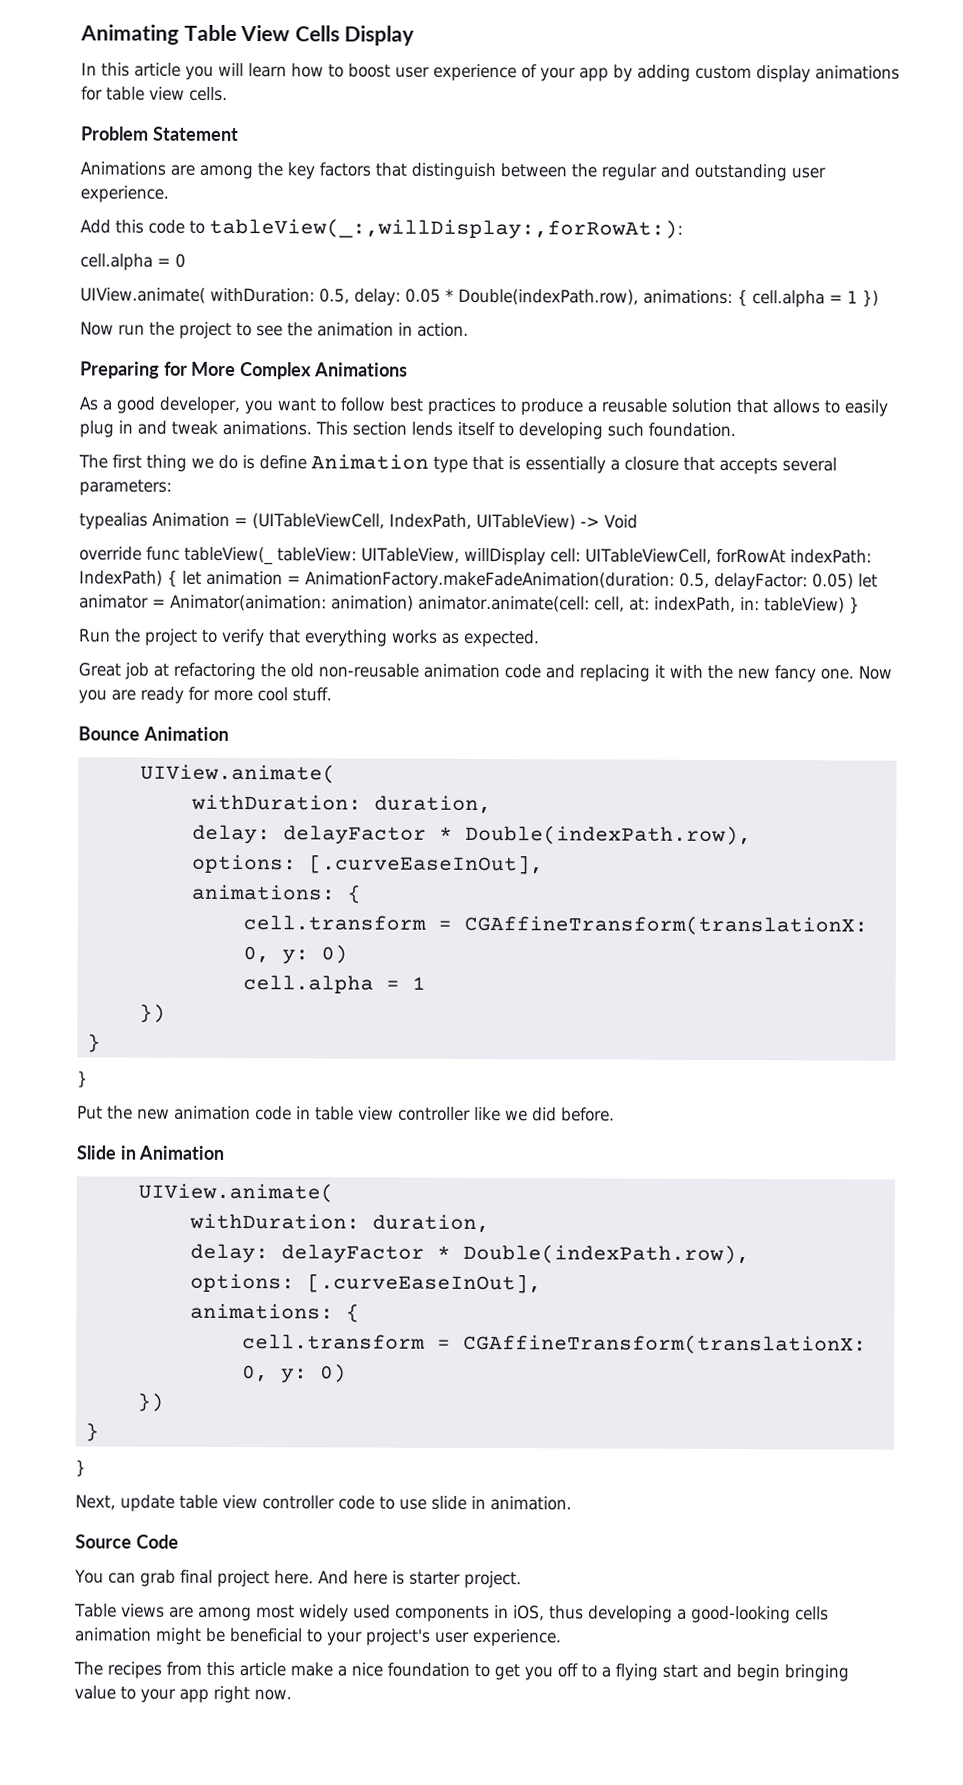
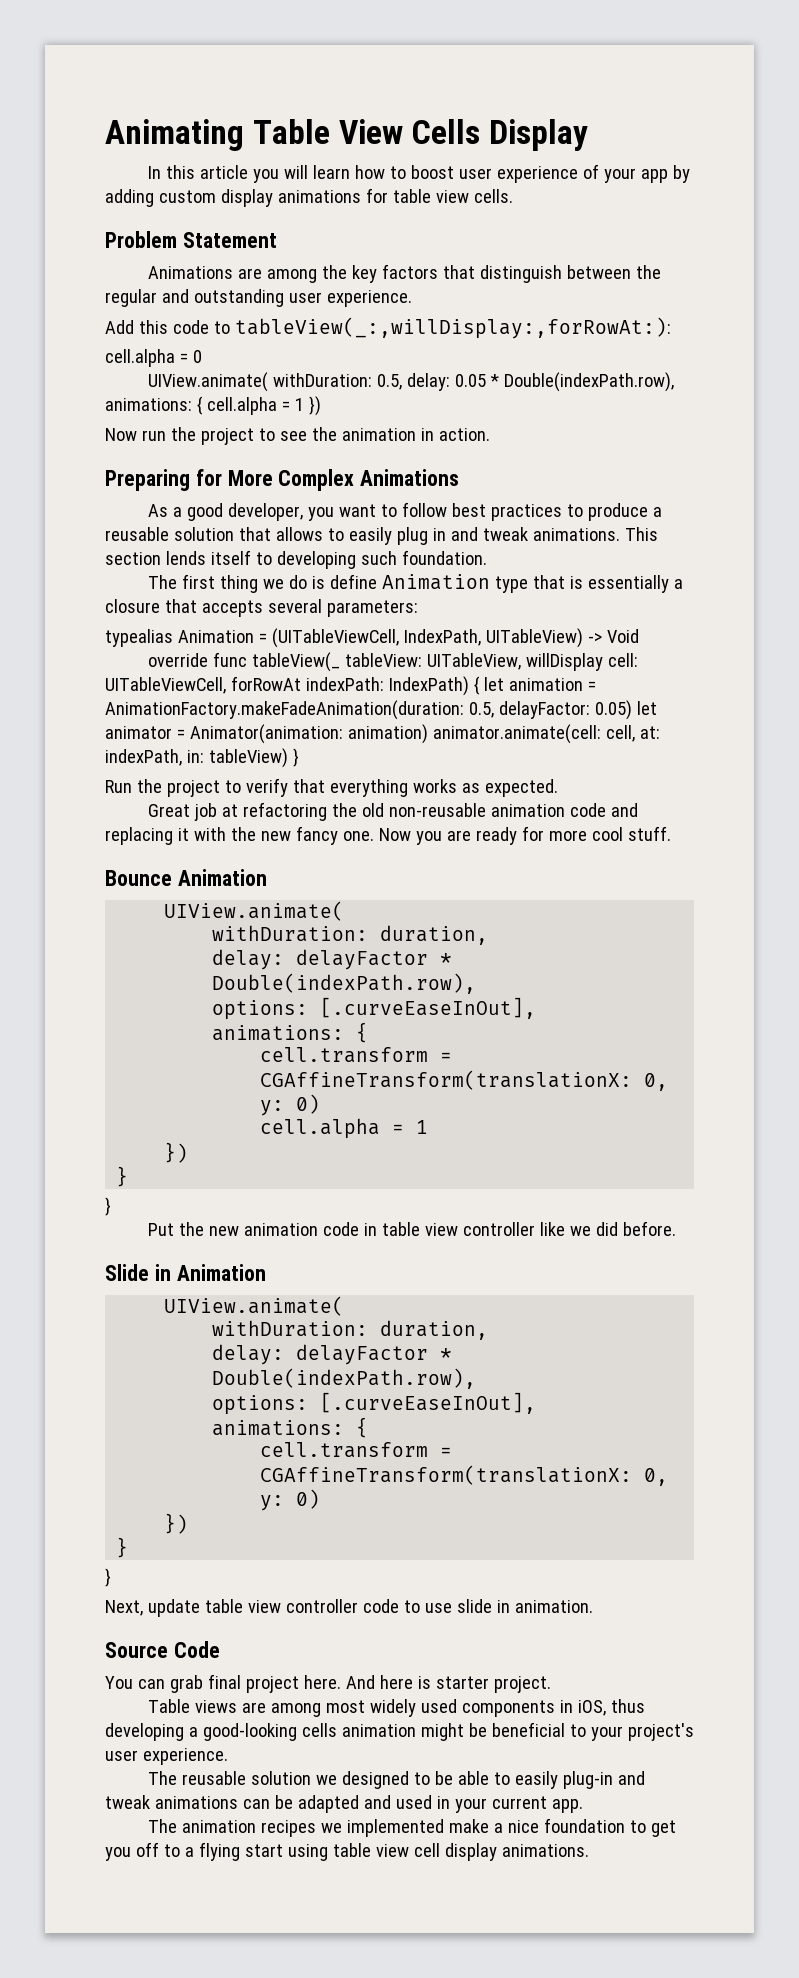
[107,1661,286,1679] recipes from this article -> [181,1771,645,1789] [105,1795,583,1813] [147,1819,444,1837] reusable solution we designed to be able to easily plug-in and tweak animations can be adapted and used in your current app. // The animation recipes we implemented
[702,1663,849,1682] [74,1685,292,1704] and begin bringing value to your app right now. -> [287,1843,589,1861] using table view cell display animations.

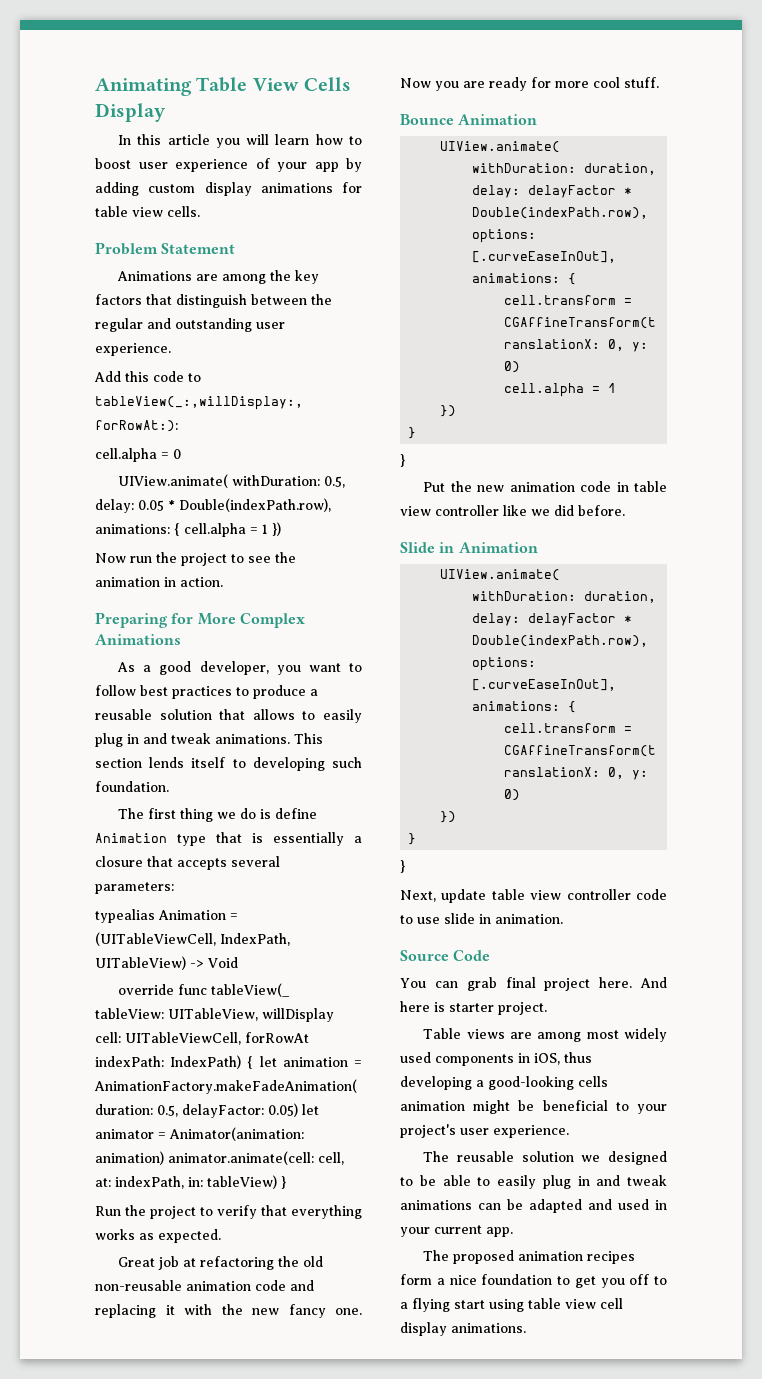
[562,1771,613,1789] plug-in -> [542,1175,590,1189] plug in
(177, 1826) none -> [453,1250,515,1264] proposed
[320,1819,489,1837] we implemented make -> [400,1274,432,1285] form

